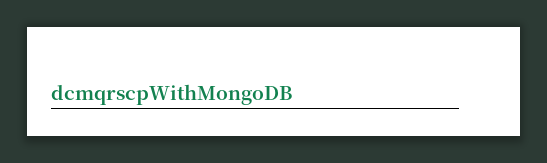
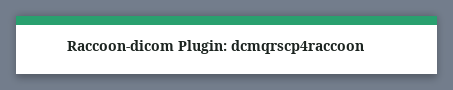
[51,84,292,105] dcmqrscpWithMongoDB -> [67,40,364,54] Raccoon-dicom Plugin: dcmqrscp4raccoon

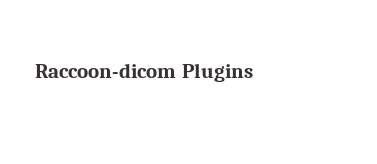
[178,40,364,54] Plugin: dcmqrscp4raccoon -> [181,63,253,82] Plugins

